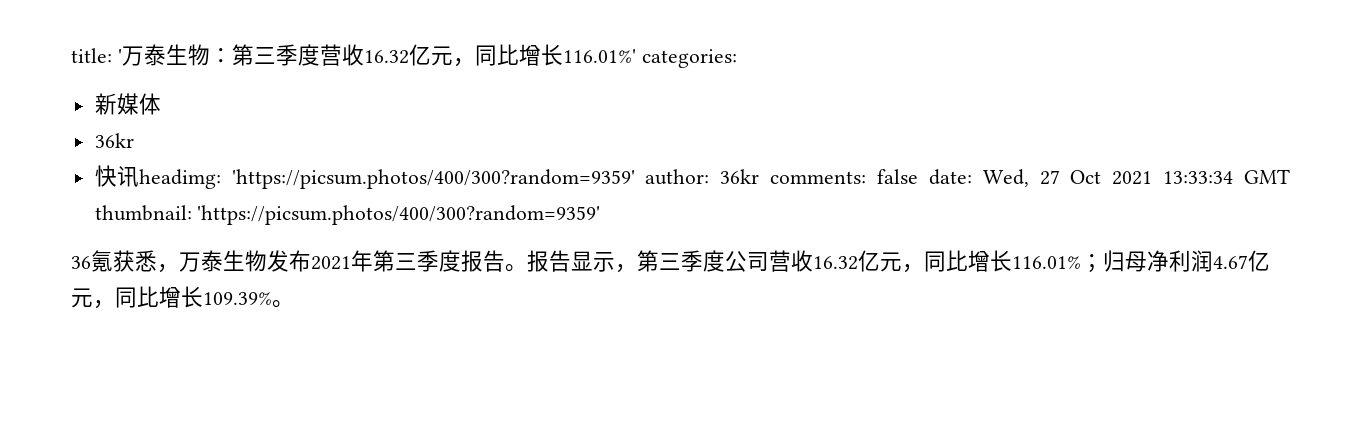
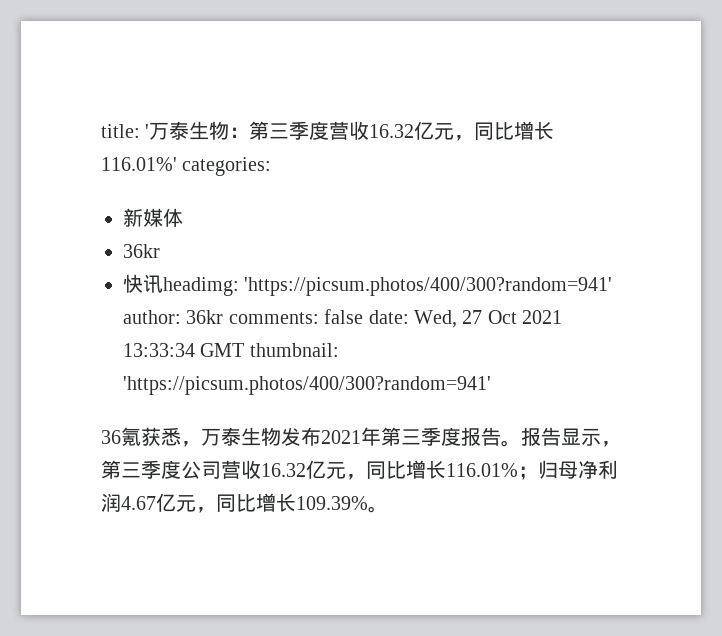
[231,169,635,189] 'https://picsum.photos/400/300?random=9359' -> [244,277,613,296] 'https://picsum.photos/400/300?random=941'
[197,205,601,225] 'https://picsum.photos/400/300?random=9359' -> [123,376,491,395] 'https://picsum.photos/400/300?random=941'

